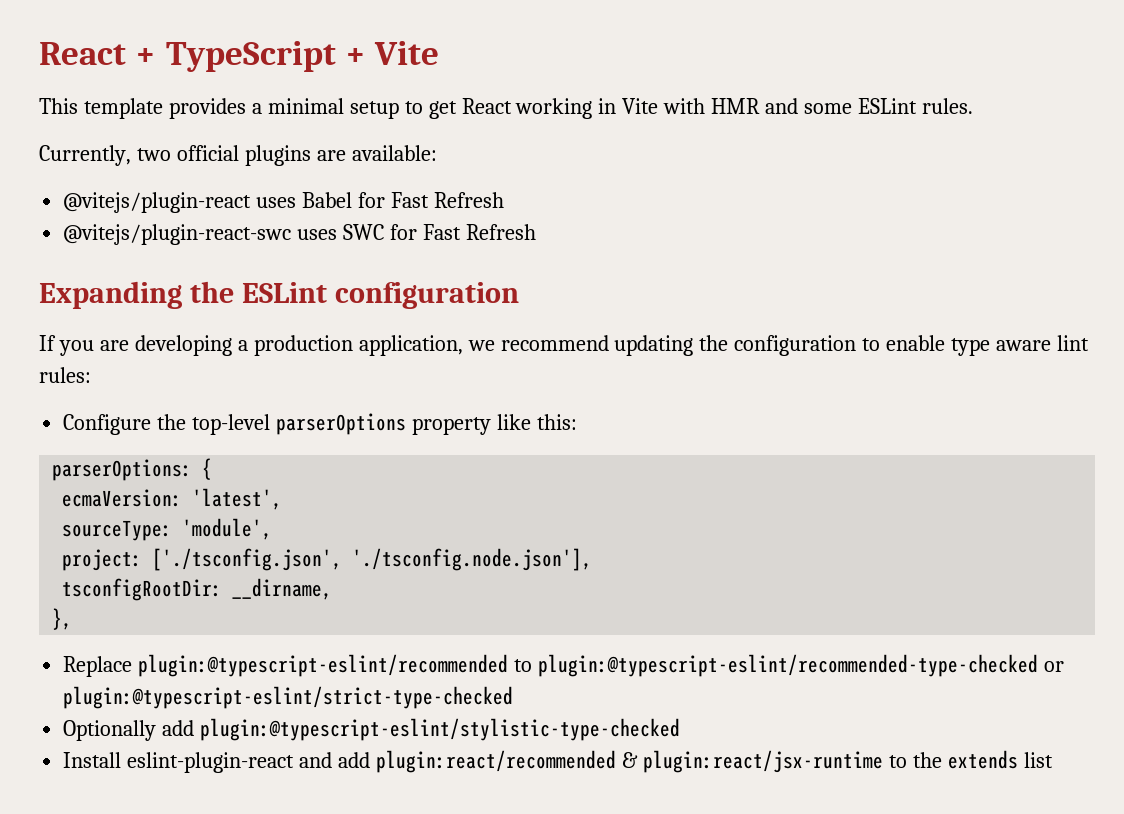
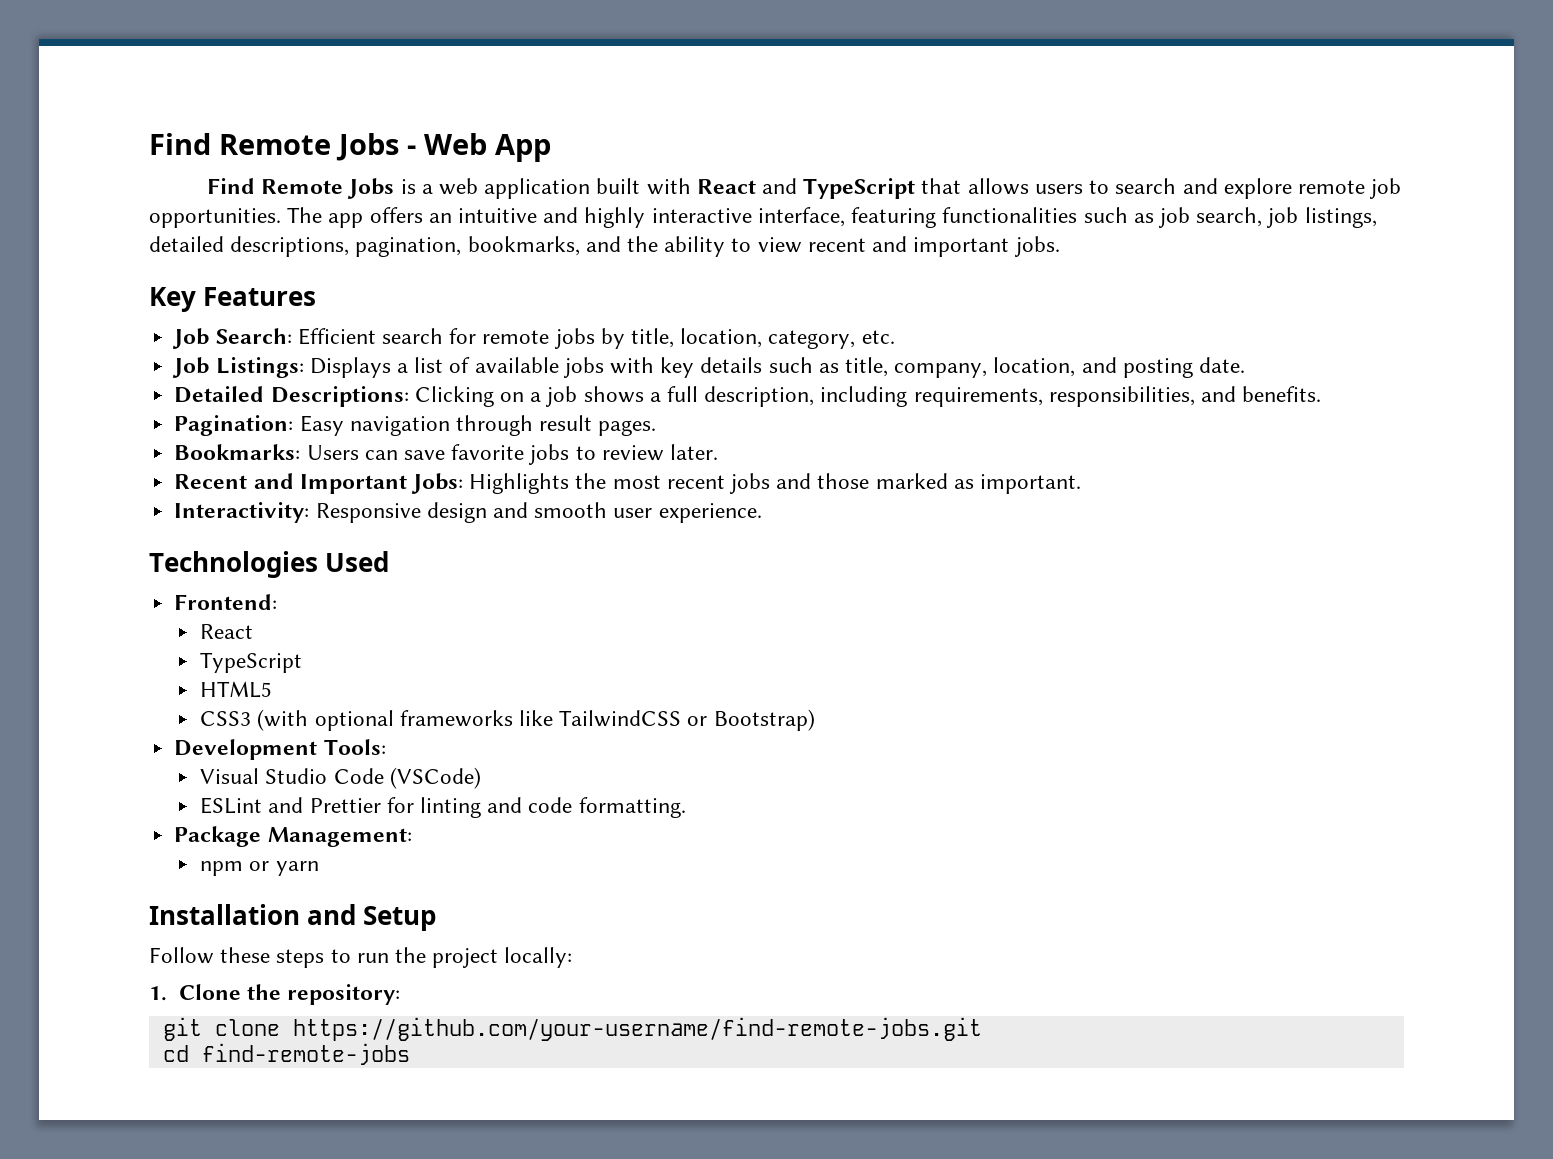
[39,41,440,72] [39,98,973,119] [39,145,437,166] [63,192,504,213] [63,224,536,245] [39,281,519,309] [39,335,1090,356] [39,367,91,383] [63,413,577,435] [52,458,213,481] [62,488,283,510] [62,518,273,541] [62,548,593,571] [62,578,333,601] [52,608,73,630] [63,654,1064,677] [63,686,514,709] [63,718,681,741] [63,750,1053,773] React + TypeScript + Vite // This template provides a minimal setup to get React working in Vite with HMR and some ESLint rules. // Currently, two official plugins are available: // @vitejs/plugin-react uses Babel for Fast Refresh // @vitejs/plugin-react-swc uses SWC for Fast Refresh // Expanding the ESLint configuration // If you are developing a production application, we recommend updating the configuration to enable type aware lint rules: // Configure the top-level parserOptions property like this: // parserOptions: { // ecmaVersion: 'latest', // sourceType: 'module', // project: ['./tsconfig.json', './tsconfig.node.json'], // tsconfigRootDir: __dirname, // }, // Replace plugin:@typescript-eslint/recommended to plugin:@typescript-eslint/recommended-type-checked or plugin:@typescript-eslint/strict-type-checked // Optionally add plugin:@typescript-eslint/stylistic-type-checked // Install eslint-plugin-react and add plugin:react/recommended & plugin:react/jsx-runtime to the extends list -> [149,133,551,162] [206,178,1402,199] [149,207,1377,228] [149,236,1060,257] [149,287,317,312] [172,328,895,349] [172,357,1246,378] [174,386,1322,407] [174,415,657,436] [174,444,718,465] [174,473,1082,494] [174,502,762,523] [149,551,390,578] [174,594,278,610] [200,624,254,639] [200,652,303,673] [200,681,273,698] [200,709,815,731] [174,739,386,760] [200,767,481,789] [200,797,686,818] [174,826,412,847] [200,861,319,876] [149,904,437,931] [149,947,573,968] [149,984,400,1005] [162,1017,982,1041] [162,1043,410,1065] Find Remote Jobs - Web App // Find Remote Jobs is a web application built with React and TypeScript that allows users to search and explore remote job opportunities. The app offers an intuitive and highly interactive interface, featuring functionalities such as job search, job listings, detailed descriptions, pagination, bookmarks, and the ability to view recent and important jobs. // Key Features // Job Search: Efficient search for remote jobs by title, location, category, etc. // Job Listings: Displays a list of available jobs with key details such as title, company, location, and posting date. // Detailed Descriptions: Clicking on a job shows a full description, including requirements, responsibilities, and benefits. // Pagination: Easy navigation through result pages. // Bookmarks: Users can save favorite jobs to review later. // Recent and Important Jobs: Highlights the most recent jobs and those marked as important. // Interactivity: Responsive design and smooth user experience. // Technologies Used // Frontend: // React // TypeScript // HTML5 // CSS3 (with optional frameworks like TailwindCSS or Bootstrap) // Development Tools: // Visual Studio Code (VSCode) // ESLint and Prettier for linting and code formatting. // Package Management: // npm or yarn // Installation and Setup // Follow these steps to run the project locally: // 1. Clone the repository: // git clone https://github.com/your-username/find-remote-jobs.git // cd find-remote-jobs

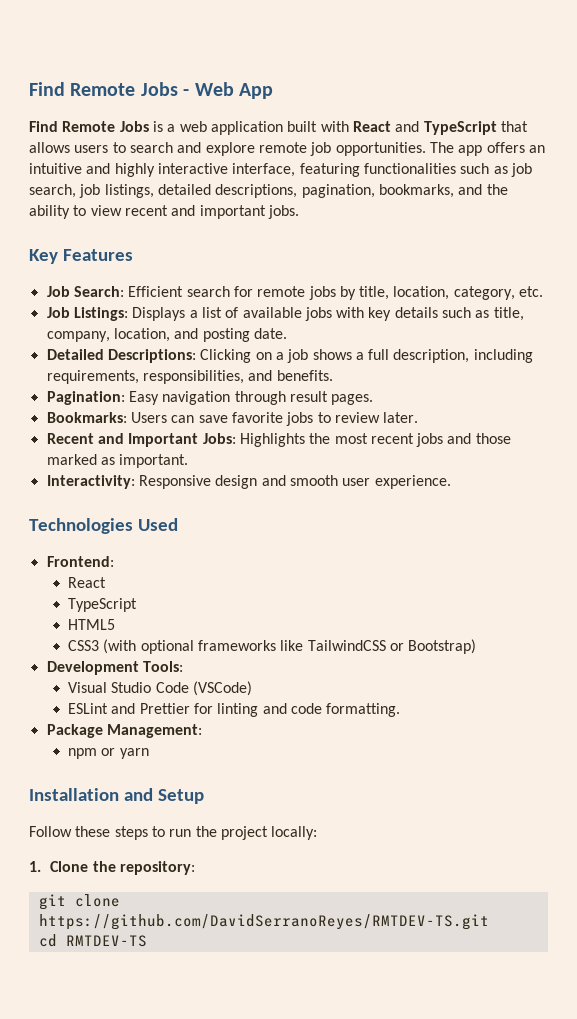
[292,1017,982,1041] https://github.com/your-username/find-remote-jobs.git -> [38,914,489,930] https://github.com/DavidSerranoReyes/RMTDEV-TS.git
[201,1043,410,1065] find-remote-jobs -> [65,935,147,947] RMTDEV-TS

